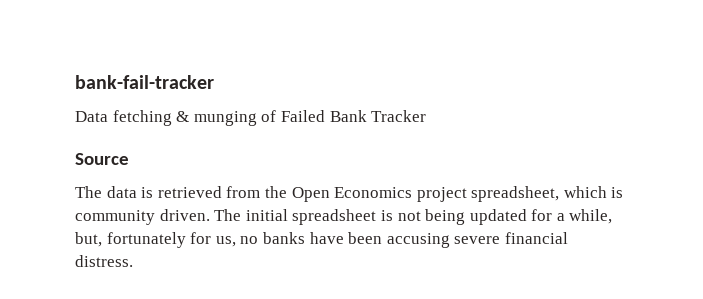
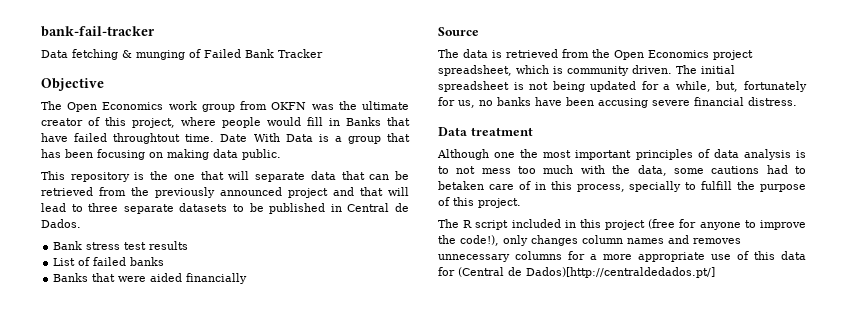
(427, 116) none -> [41,78,104,91] [41,101,410,112] [41,117,410,128] [41,133,411,144] [41,149,281,160] [41,171,410,182] [41,187,409,198] [41,203,410,214] [41,219,81,228] [53,241,189,250] [53,257,165,266] [53,273,248,284] // Objective // The Open Economics work group from OKFN was the ultimate creator of this project, where people would fill in Banks that have failed throughtout time. Date With Data is a group that has been focusing on making data public. // This repository is the one that will separate data that can be retrieved from the previously announced project and that will lead to three separate datasets to be published in Central de Dados. // Bank stress test results // List of failed banks // Banks that were aided financially
(133, 261) none -> [438,127,533,136] [437,149,806,160] [438,165,806,176] [438,181,806,192] [438,197,521,208] [438,219,806,230] [438,235,741,246] [438,251,806,262] [438,267,715,278] // Data treatment // Although one the most important principles of data analysis is to not mess too much with the data, some cautions had to betaken care of in this process, specially to fulfill the purpose of this project. // The R script included in this project (free for anyone to improve the code!), only changes column names and removes unnecessary columns for a more appropriate use of this data for (Central de Dados)[http://centraldedados.pt/]

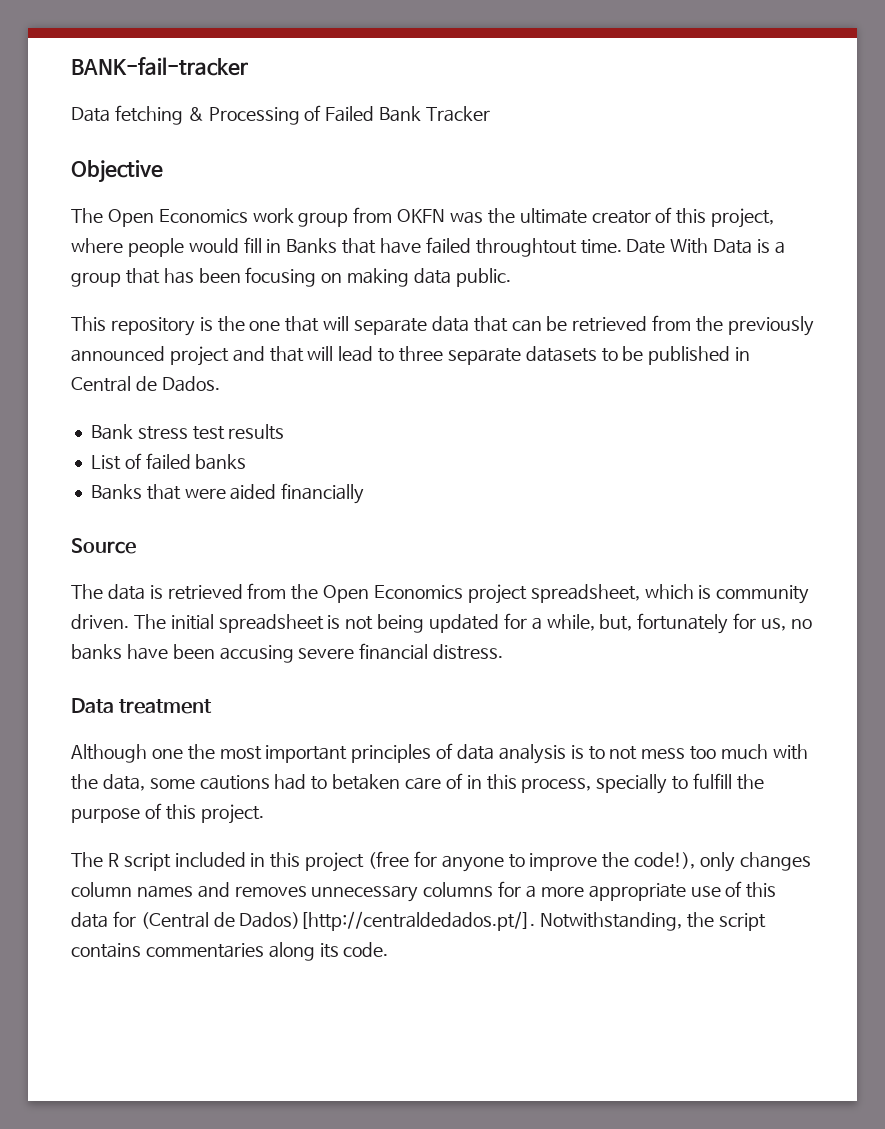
[41,26,155,37] bank-fail-tracker -> [71,57,248,76] BANK-fail-tracker
[136,50,185,60] munging -> [208,107,300,125] Processing
[526,267,715,278] Dados)[http://centraldedados.pt/] -> [239,911,767,931] [71,942,389,961] Dados)[http://centraldedados.pt/]. Notwithstanding, the script contains commentaries along its code.

